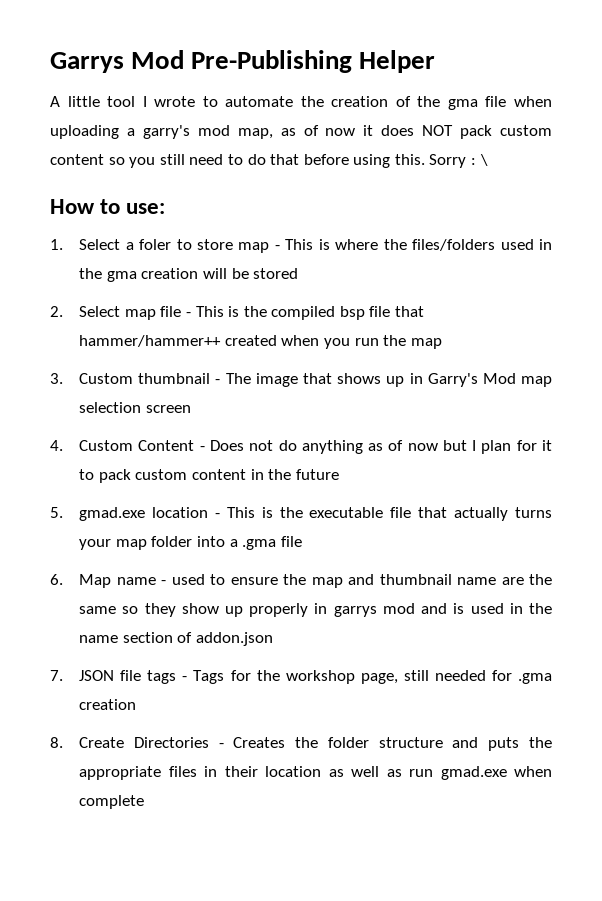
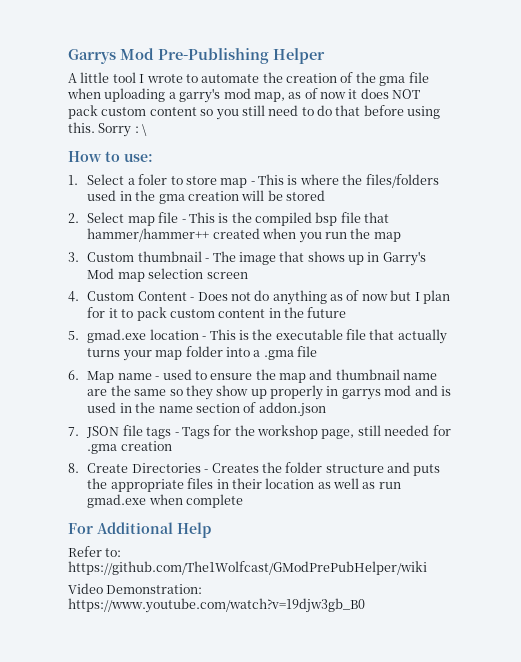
(145, 802) none -> [68,522,211,538] [68,546,122,557] [68,561,427,575] [68,583,203,594] [68,598,365,613] // For Additional Help // Refer to: https://github.com/The1Wolfcast/GModPrePubHelper/wiki // Video Demonstration: https://www.youtube.com/watch?v=19djw3gb_B0

